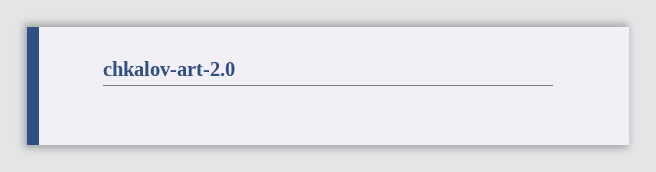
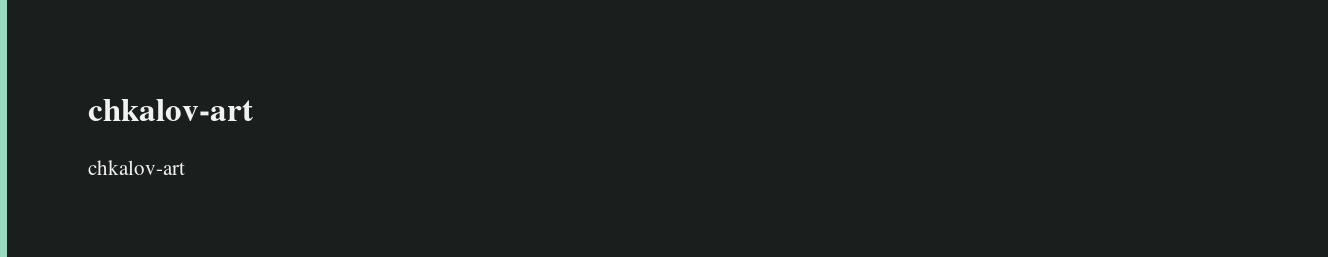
[103,61,235,76] chkalov-art-2.0 -> [88,99,253,121] [88,160,185,175] chkalov-art // chkalov-art

